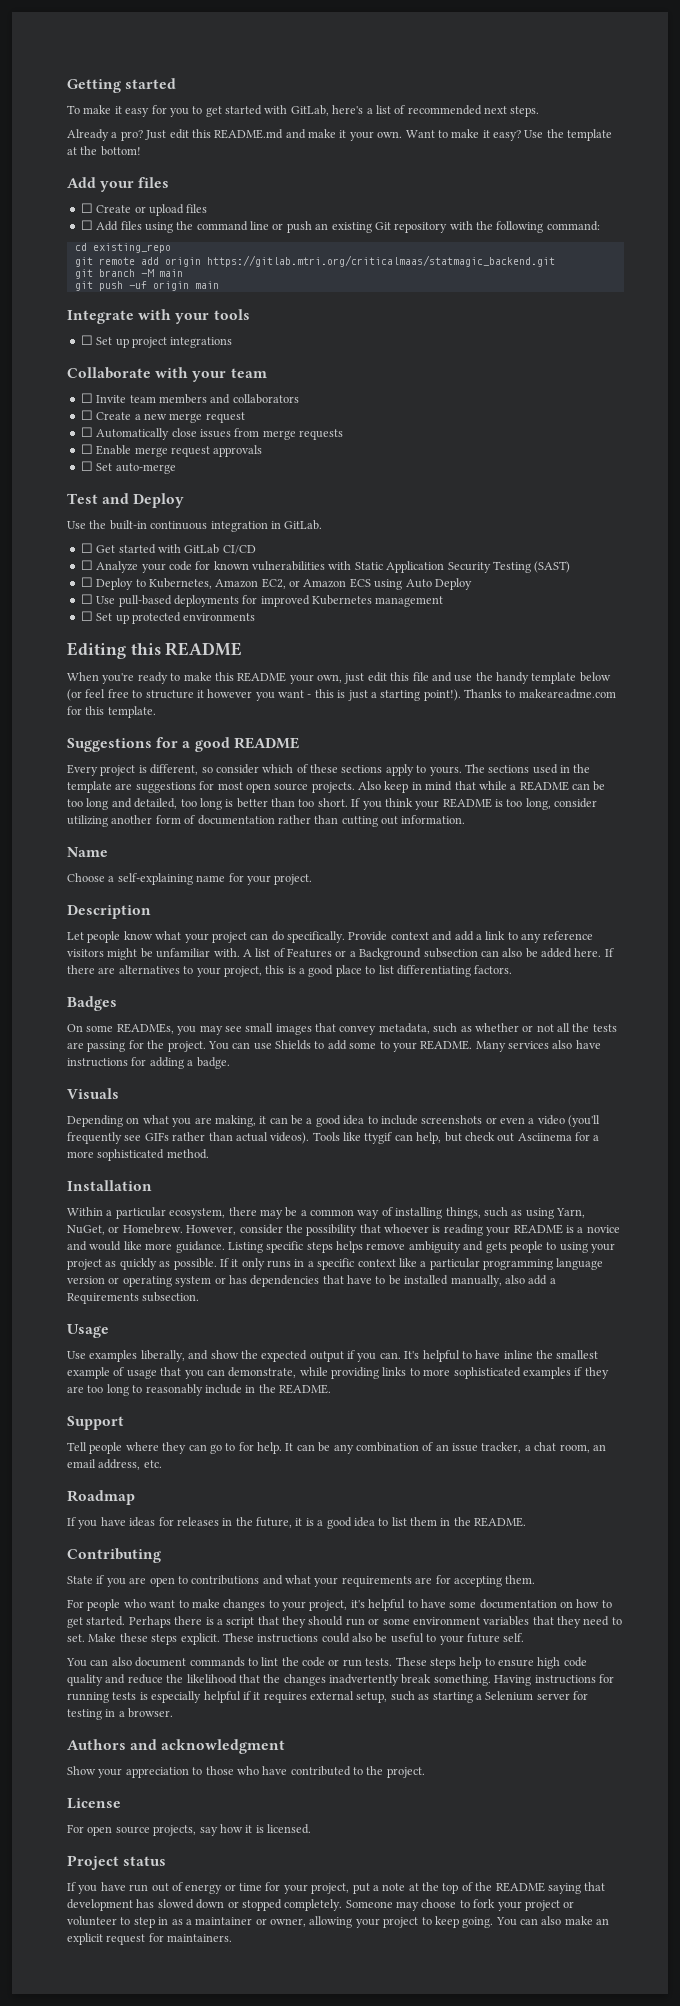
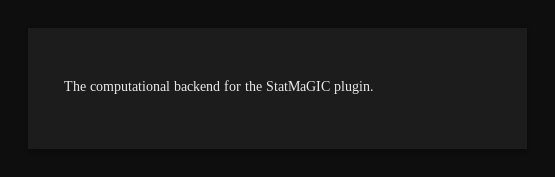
[67,78,177,93] [67,105,540,117] [67,129,613,141] [67,146,141,156] [67,177,170,192] [80,203,208,216] [80,220,600,233] [74,243,171,253] [74,255,555,267] [74,269,183,279] [74,281,219,291] [67,309,250,324] [80,335,233,348] [67,367,267,382] [80,393,299,404] [80,410,245,423] [80,427,343,440] [80,444,263,457] [80,461,176,474] [67,493,185,508] [67,520,323,532] [80,543,256,554] [80,560,571,573] [80,577,472,590] [80,594,444,607] [80,611,256,624] [67,642,243,659] [67,672,611,684] [67,689,616,701] [67,706,156,718] [67,737,299,752] [67,764,591,776] [67,781,606,793] [67,798,598,810] [67,815,466,827] [67,847,108,857] [67,873,313,885] [67,905,151,919] [67,931,594,943] [67,948,614,960] [67,965,513,977] [67,996,117,1011] [67,1023,617,1035] [67,1040,601,1052] [67,1057,230,1069] [67,1088,119,1099] [67,1115,601,1127] [67,1132,600,1144] [67,1149,209,1161] [67,1180,152,1191] [67,1207,585,1219] [67,1224,620,1236] [67,1241,615,1253] [67,1258,604,1270] [67,1275,556,1287] [67,1292,200,1304] [67,1324,109,1338] [67,1350,599,1362] [67,1367,609,1379] [67,1384,331,1396] [67,1416,124,1430] [67,1442,606,1454] [67,1459,162,1470] [67,1490,135,1505] [67,1517,527,1529] [67,1548,161,1563] [67,1575,536,1587] [67,1599,612,1611] [67,1616,622,1628] [67,1633,525,1645] [66,1657,587,1669] [67,1674,614,1686] [67,1691,588,1703] [67,1708,174,1720] [67,1739,286,1754] [67,1766,425,1778] [67,1798,121,1809] [67,1824,311,1836] [67,1855,167,1870] [67,1882,606,1894] [67,1899,575,1911] [67,1916,610,1928] [67,1933,233,1945] Getting started // To make it easy for you to get started with GitLab, here's a list of recommended next steps. // Already a pro? Just edit this README.md and make it your own. Want to make it easy? Use the template at the bottom! // Add your files // ☐ Create or upload files // ☐ Add files using the command line or push an existing Git repository with the following command: // cd existing_repo // git remote add origin https://gitlab.mtri.org/criticalmaas/statmagic_backend.git // git branch -M main // git push -uf origin main // Integrate with your tools // ☐ Set up project integrations // Collaborate with your team // ☐ Invite team members and collaborators // ☐ Create a new merge request // ☐ Automatically close issues from merge requests // ☐ Enable merge request approvals // ☐ Set auto-merge // Test and Deploy // Use the built-in continuous integration in GitLab. // ☐ Get started with GitLab CI/CD // ☐ Analyze your code for known vulnerabilities with Static Application Security Testing (SAST) // ☐ Deploy to Kubernetes, Amazon EC2, or Amazon ECS using Auto Deploy // ☐ Use pull-based deployments for improved Kubernetes management // ☐ Set up protected environments // Editing this README // When you're ready to make this README your own, just edit this file and use the handy template below (or feel free to structure it however you want - this is just a starting point!). Thanks to makeareadme.com for this template. // Suggestions for a good README // Every project is different, so consider which of these sections apply to yours. The sections used in the template are suggestions for most open source projects. Also keep in mind that while a README can be too long and detailed, too long is better than too short. If you think your README is too long, consider utilizing another form of documentation rather than cutting out information. // Name // Choose a self-explaining name for your project. // Description // Let people know what your project can do specifically. Provide context and add a link to any reference visitors might be unfamiliar with. A list of Features or a Background subsection can also be added here. If there are alternatives to your project, this is a good place to list differentiating factors. // Badges // On some READMEs, you may see small images that convey metadata, such as whether or not all the tests are passing for the project. You can use Shields to add some to your README. Many services also have instructions for adding a badge. // Visuals // Depending on what you are making, it can be a good idea to include screenshots or even a video (you'll frequently see GIFs rather than actual videos). Tools like ttygif can help, but check out Asciinema for a more sophisticated method. // Installation // Within a particular ecosystem, there may be a common way of installing things, such as using Yarn, NuGet, or Homebrew. However, consider the possibility that whoever is reading your README is a novice and would like more guidance. Listing specific steps helps remove ambiguity and gets people to using your project as quickly as possible. If it only runs in a specific context like a particular programming language version or operating system or has dependencies that have to be installed manually, also add a Requirements subsection. // Usage // Use examples liberally, and show the expected output if you can. It's helpful to have inline the smallest example of usage that you can demonstrate, while providing links to more sophisticated examples if they are too long to reasonably include in the README. // Support // Tell people where they can go to for help. It can be any combination of an issue tracker, a chat room, an email address, etc. // Roadmap // If you have ideas for releases in the future, it is a good idea to list them in the README. // Contributing // State if you are open to contributions and what your requirements are for accepting them. // For people who want to make changes to your project, it's helpful to have some documentation on how to get started. Perhaps there is a script that they should run or some environment variables that they need to set. Make these steps explicit. These instructions could also be useful to your future self. // You can also document commands to lint the code or run tests. These steps help to ensure high code quality and reduce the likelihood that the changes inadvertently break something. Having instructions for running tests is especially helpful if it requires external setup, such as starting a Selenium server for testing in a browser. // Authors and acknowledgment // Show your appreciation to those who have contributed to the project. // License // For open source projects, say how it is licensed. // Project status // If you have run out of energy or time for your project, put a note at the top of the README saying that development has slowed down or stopped completely. Someone may choose to fork your project or volunteer to step in as a maintainer or owner, allowing your project to keep going. You can also make an explicit request for maintainers. -> [64,80,374,94] The computational backend for the StatMaGIC plugin.

